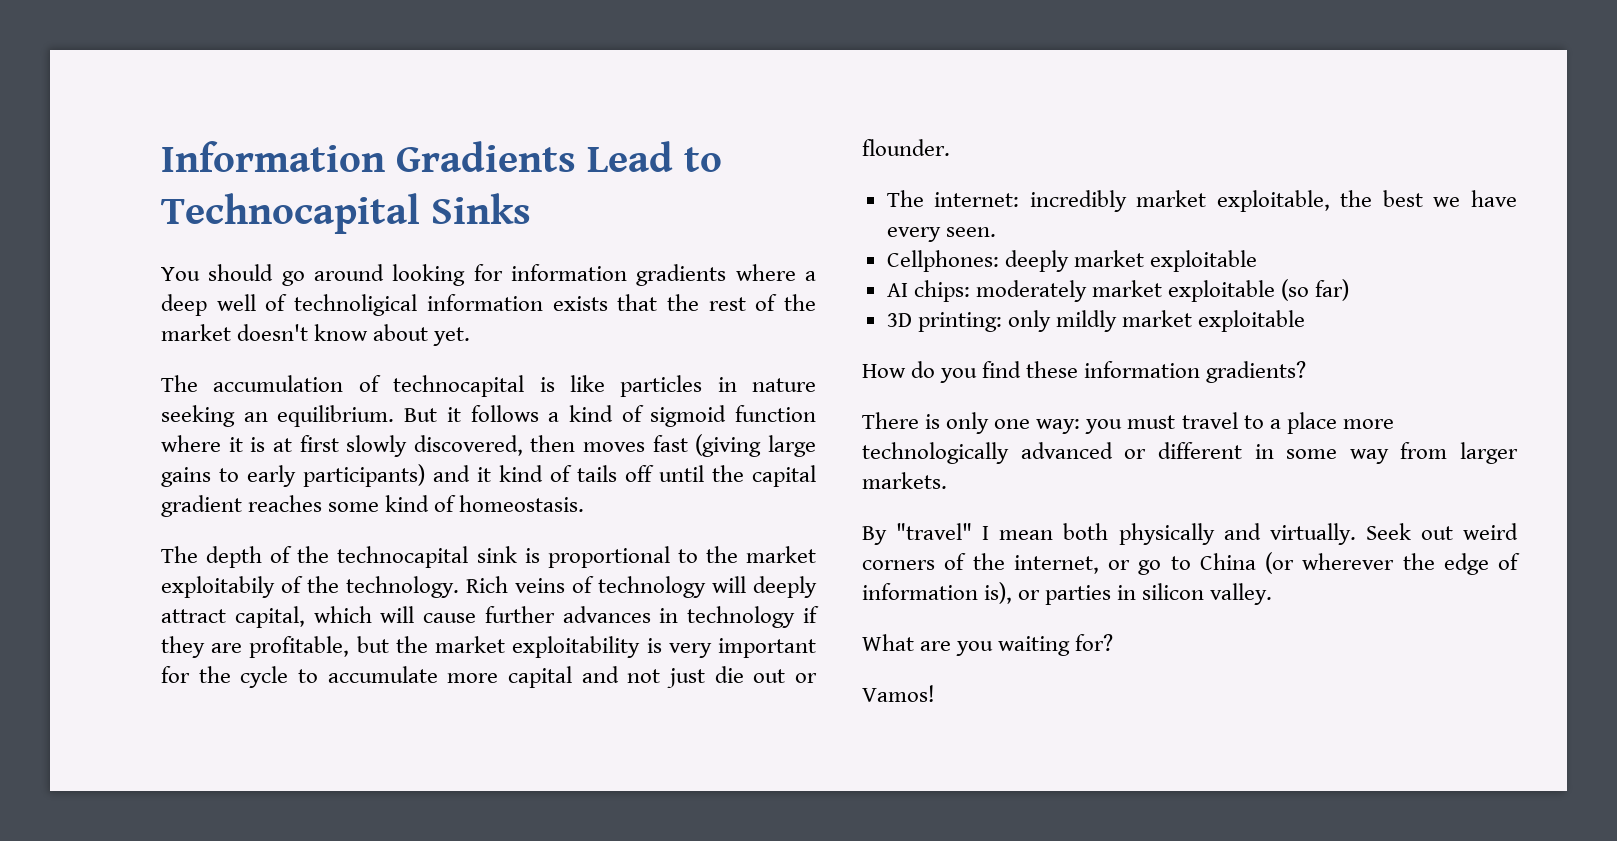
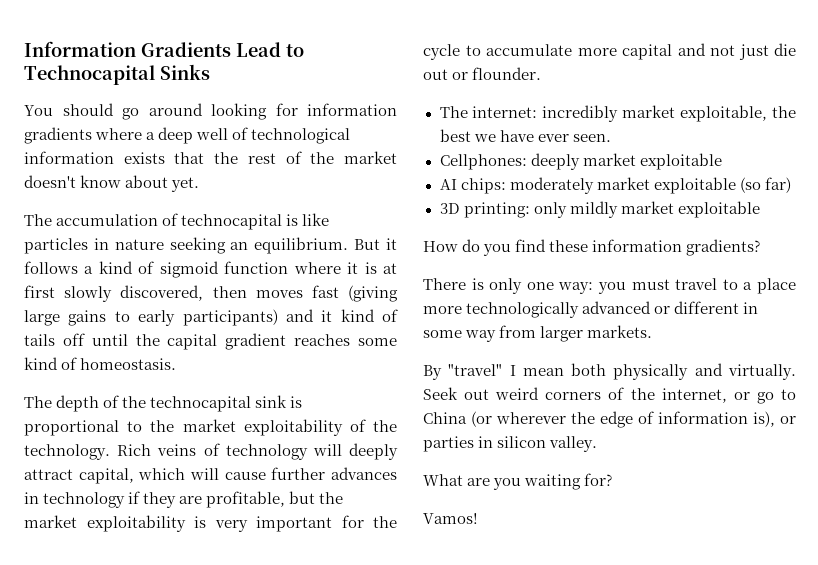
[294,294,418,316] technoligical -> [251,128,351,144] technological
[161,576,275,598] exploitabily -> [243,419,343,436] exploitability
[886,227,941,242] every -> [537,134,569,142] ever

